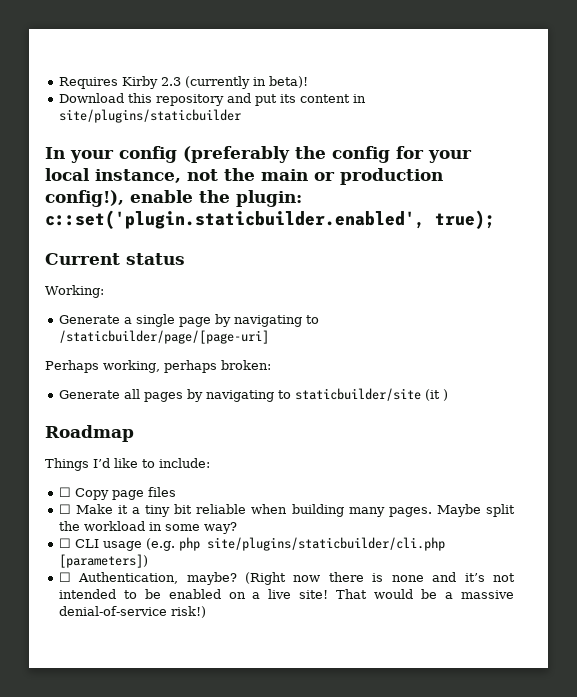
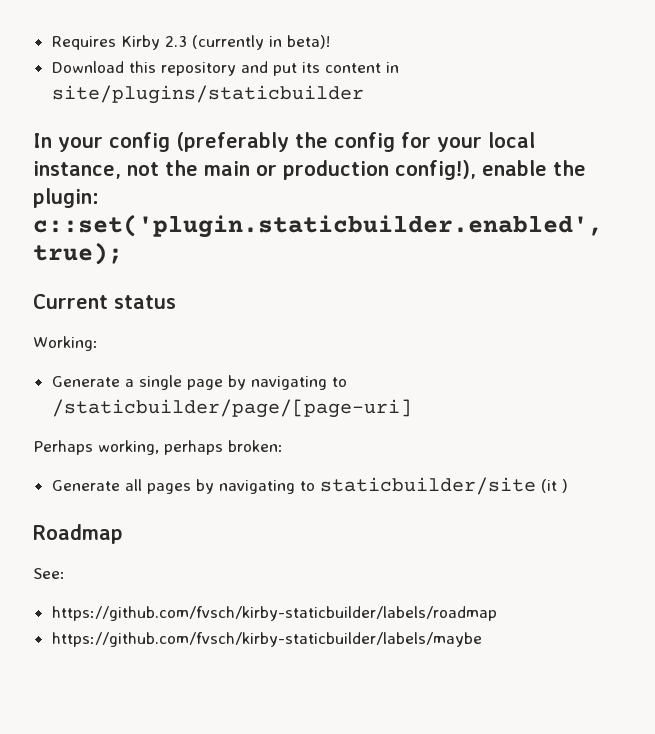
[45,458,210,471] [58,487,176,500] [58,504,515,517] [58,521,237,534] [58,537,445,551] [58,554,148,568] [58,572,516,585] [58,589,514,599] [58,606,206,618] Things I’d like to include: // ☐ Copy page files // ☐ Make it a tiny bit reliable when building many pages. Maybe split the workload in some way? // ☐ CLI usage (e.g. php site/plugins/staticbuilder/cli.php [parameters]) // ☐ Authentication, maybe? (Right now there is none and it’s not intended to be enabled on a live site! That would be a massive denial-of-service risk!) -> [33,568,65,579] [51,606,497,621] [51,632,482,647] See: // https://github.com/fvsch/kirby-staticbuilder/labels/roadmap // https://github.com/fvsch/kirby-staticbuilder/labels/maybe

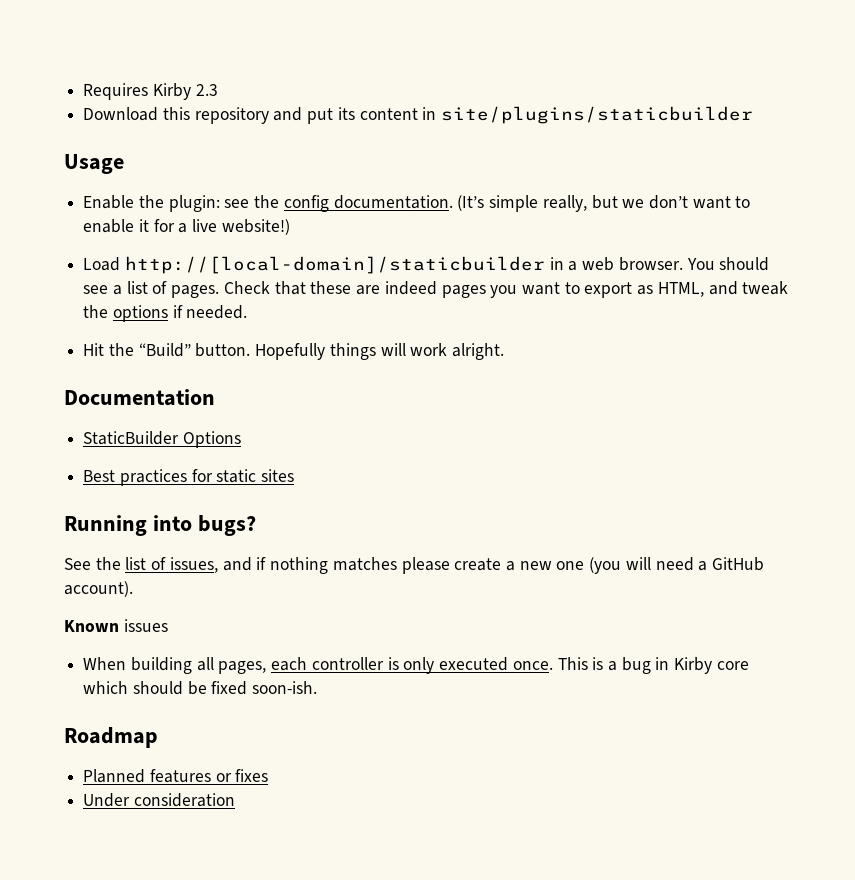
[191,35,330,50] (currently in beta)! -> (218, 90) none
[33,132,535,152] [33,160,586,180] [33,188,99,208] [33,214,603,238] [33,242,123,265] [33,294,176,309] [33,336,98,351] [51,375,347,390] [51,399,412,418] [33,440,283,455] [51,477,568,495] [33,524,123,544] [33,568,65,579] [51,606,497,621] [51,632,482,647] In your config (preferably the config for your local instance, not the main or production config!), enable the plugin: c::set('plugin.staticbuilder.enabled', true); // Current status // Working: // Generate a single page by navigating to /staticbuilder/page/[page-uri] // Perhaps working, perhaps broken: // Generate all pages by navigating to staticbuilder/site (it ) // Roadmap // See: // https://github.com/fvsch/kirby-staticbuilder/labels/roadmap // https://github.com/fvsch/kirby-staticbuilder/labels/maybe -> [64,154,124,174] [83,195,751,212] [83,219,290,235] [83,256,770,274] [83,281,789,298] [83,305,248,322] [83,343,505,360] [64,389,215,406] [83,431,241,448] [83,469,295,486] [64,515,256,536] [64,557,765,574] [64,581,133,597] [64,619,168,632] [83,657,749,674] [83,681,318,695] [64,727,158,748] [83,769,269,783] [83,793,235,807] Usage // Enable the plugin: see the config documentation. (It’s simple really, but we don’t want to enable it for a live website!) // Load http://[local-domain]/staticbuilder in a web browser. You should see a list of pages. Check that these are indeed pages you want to export as HTML, and tweak the options if needed. // Hit the “Build” button. Hopefully things will work alright. // Documentation // StaticBuilder Options // Best practices for static sites // Running into bugs? // See the list of issues, and if nothing matches please create a new one (you will need a GitHub account). // Known issues // When building all pages, each controller is only executed once. This is a bug in Kirby core which should be fixed soon-ish. // Roadmap // Planned features or fixes // Under consideration

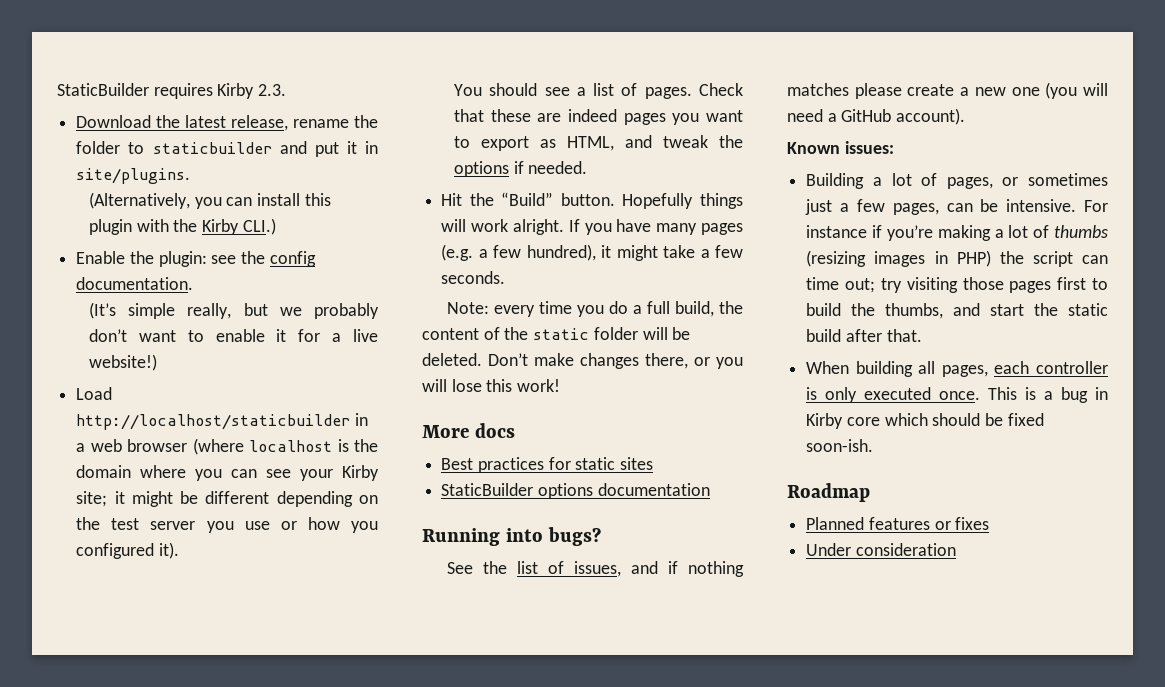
[83,83,218,100] [83,106,754,124] [64,154,124,174] Requires Kirby 2.3 // Download this repository and put its content in site/plugins/staticbuilder // Usage -> [57,83,287,99] [76,115,378,131] [76,141,378,157] [76,168,191,184] [89,192,331,209] [89,218,276,235] StaticBuilder requires Kirby 2.3. // Download the latest release, rename the folder to staticbuilder and put it in site/plugins. // (Alternatively, you can install this plugin with the Kirby CLI.)
(453, 202) none -> (194, 283) //
(645, 203) none -> [314,303,379,319] probably
[124,256,545,274] http://[local-domain]/staticbuilder -> [76,414,351,430] http://localhost/staticbuilder
[618,257,683,271] browser. -> [127,438,378,455] [76,465,379,481] [76,491,378,507] [76,517,378,533] [76,542,179,559] browser (where localhost is the domain where you can see your Kirby site; it might be different depending on the test server you use or how you configured it). //
[64,389,215,406] [83,431,241,448] // Documentation // StaticBuilder Options -> [568,219,743,235] [441,244,743,261] [441,271,506,284] [446,301,743,317] [422,327,691,340] [422,353,743,369] [422,379,561,392] [422,423,515,438] If you have many pages (e.g. a few hundred), it might take a few seconds. // Note: every time you do a full build, the content of the static folder will be deleted. Don’t make changes there, or you will lose this work! // More docs
(295, 475) none -> [441,483,710,499] // StaticBuilder options documentation
[123,619,168,632] issues -> [844,141,894,154] [806,173,1108,189] [805,199,1108,215] [806,225,1108,241] [806,250,1108,267] [806,277,1108,293] [806,303,1108,319] [806,329,922,342] issues: // Building a lot of pages, or sometimes just a few pages, can be intensive. For instance if you’re making a lot of thumbs (resizing images in PHP) the script can time out; try visiting those pages first to build the thumbs, and start the static build after that.

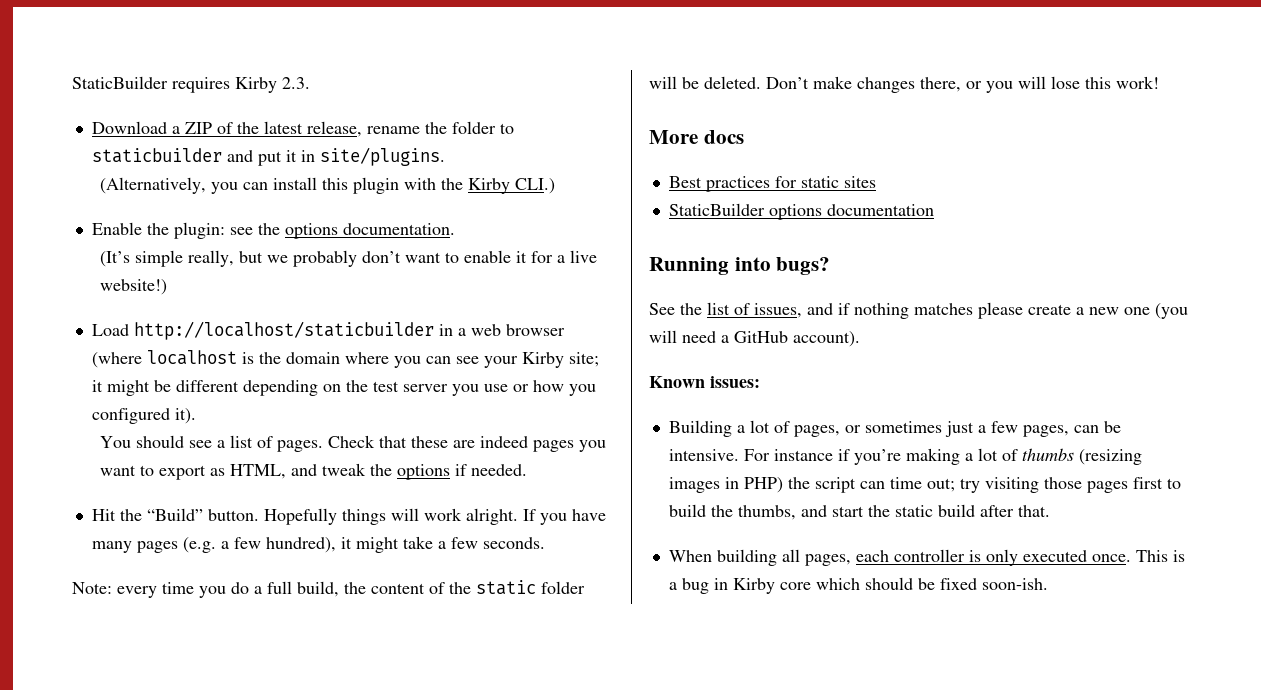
(152, 121) none -> [171,122,233,134] a ZIP of
[269,251,316,267] config -> [284,223,338,239] options
[787,483,870,502] [806,517,990,530] [806,543,956,556] // Roadmap // Planned features or fixes // Under consideration -> (1048, 584) none

